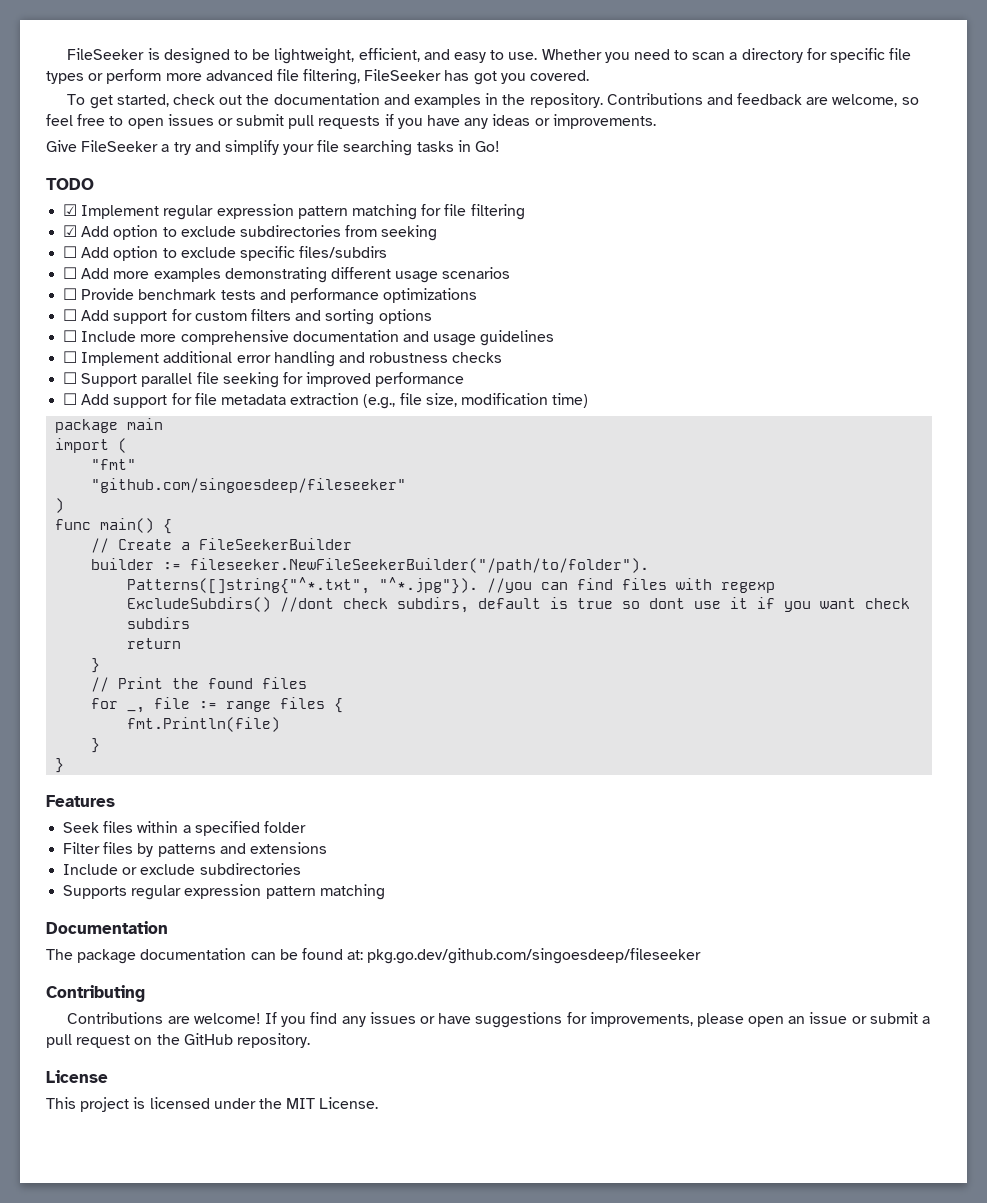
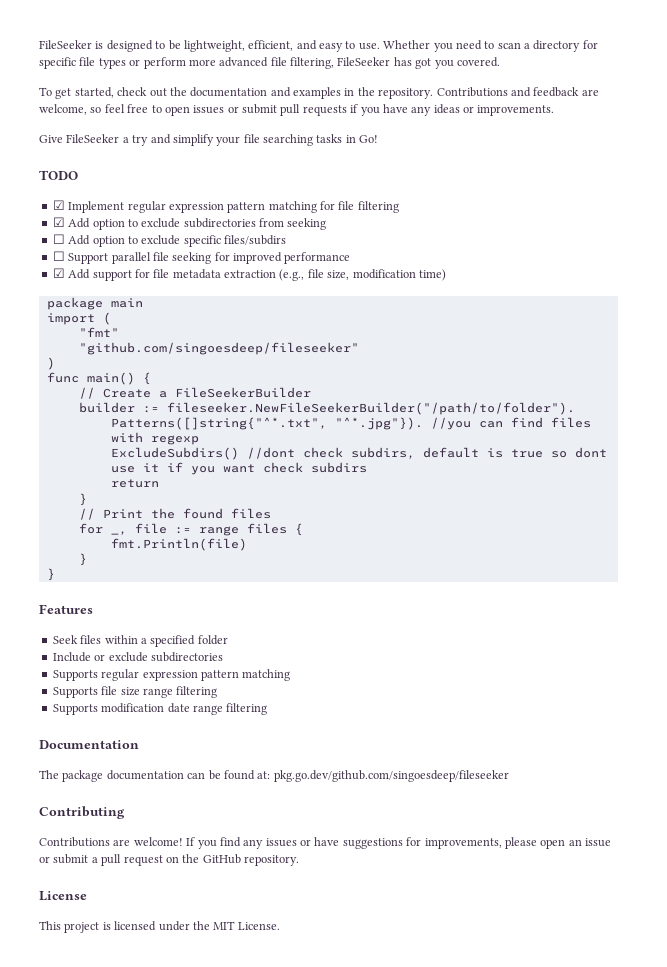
[63,267,511,283] [63,288,478,303] [63,309,432,325] [63,330,555,346] [63,351,503,367] // ☐ Add more examples demonstrating different usage scenarios // ☐ Provide benchmark tests and performance optimizations // ☐ Add support for custom filters and sorting options // ☐ Include more comprehensive documentation and usage guidelines // ☐ Implement additional error handling and robustness checks -> (286, 240) none
[63,393,78,405] ☐ -> [52,268,65,278] ☑
[63,842,327,857] // Filter files by patterns and extensions -> (228, 640) none
(385, 892) none -> [52,686,218,698] [52,703,268,715] // Supports file size range filtering // Supports modification date range filtering

